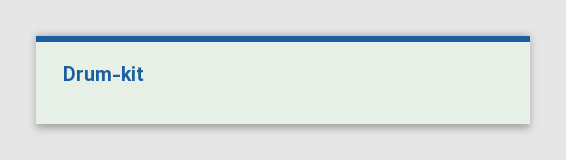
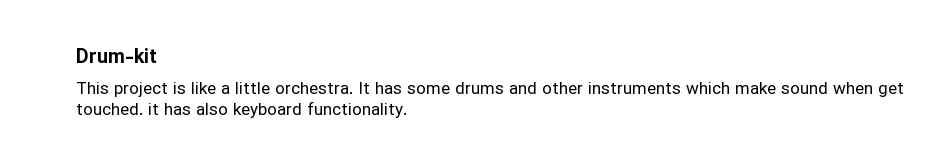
(144, 73) none -> [76,82,904,97] [76,101,407,118] // This project is like a little orchestra. It has some drums and other instruments which make sound when get touched. it has also keyboard functionality.

